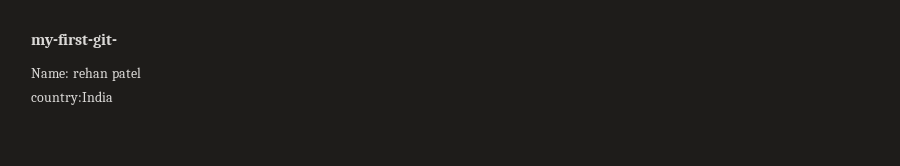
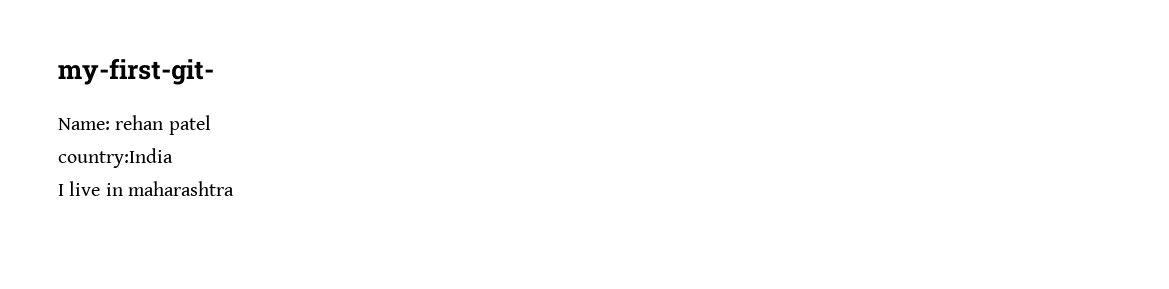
(113, 98) none -> [58,181,234,196] // I live in maharashtra

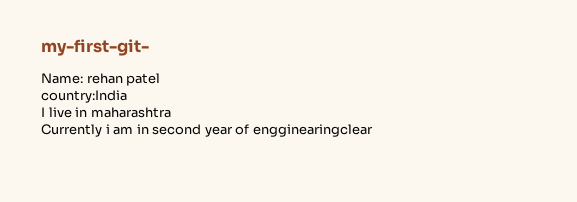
(234, 188) none -> [41,124,373,137] // Currently i am in second year of engginearingclear

